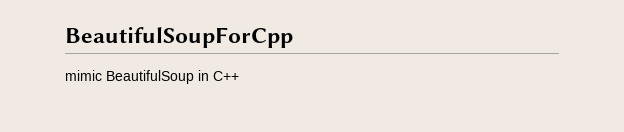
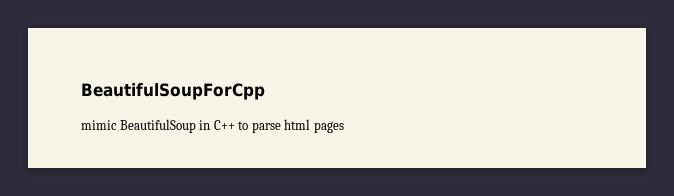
(239, 76) none -> [238,119,344,133] to parse html pages

